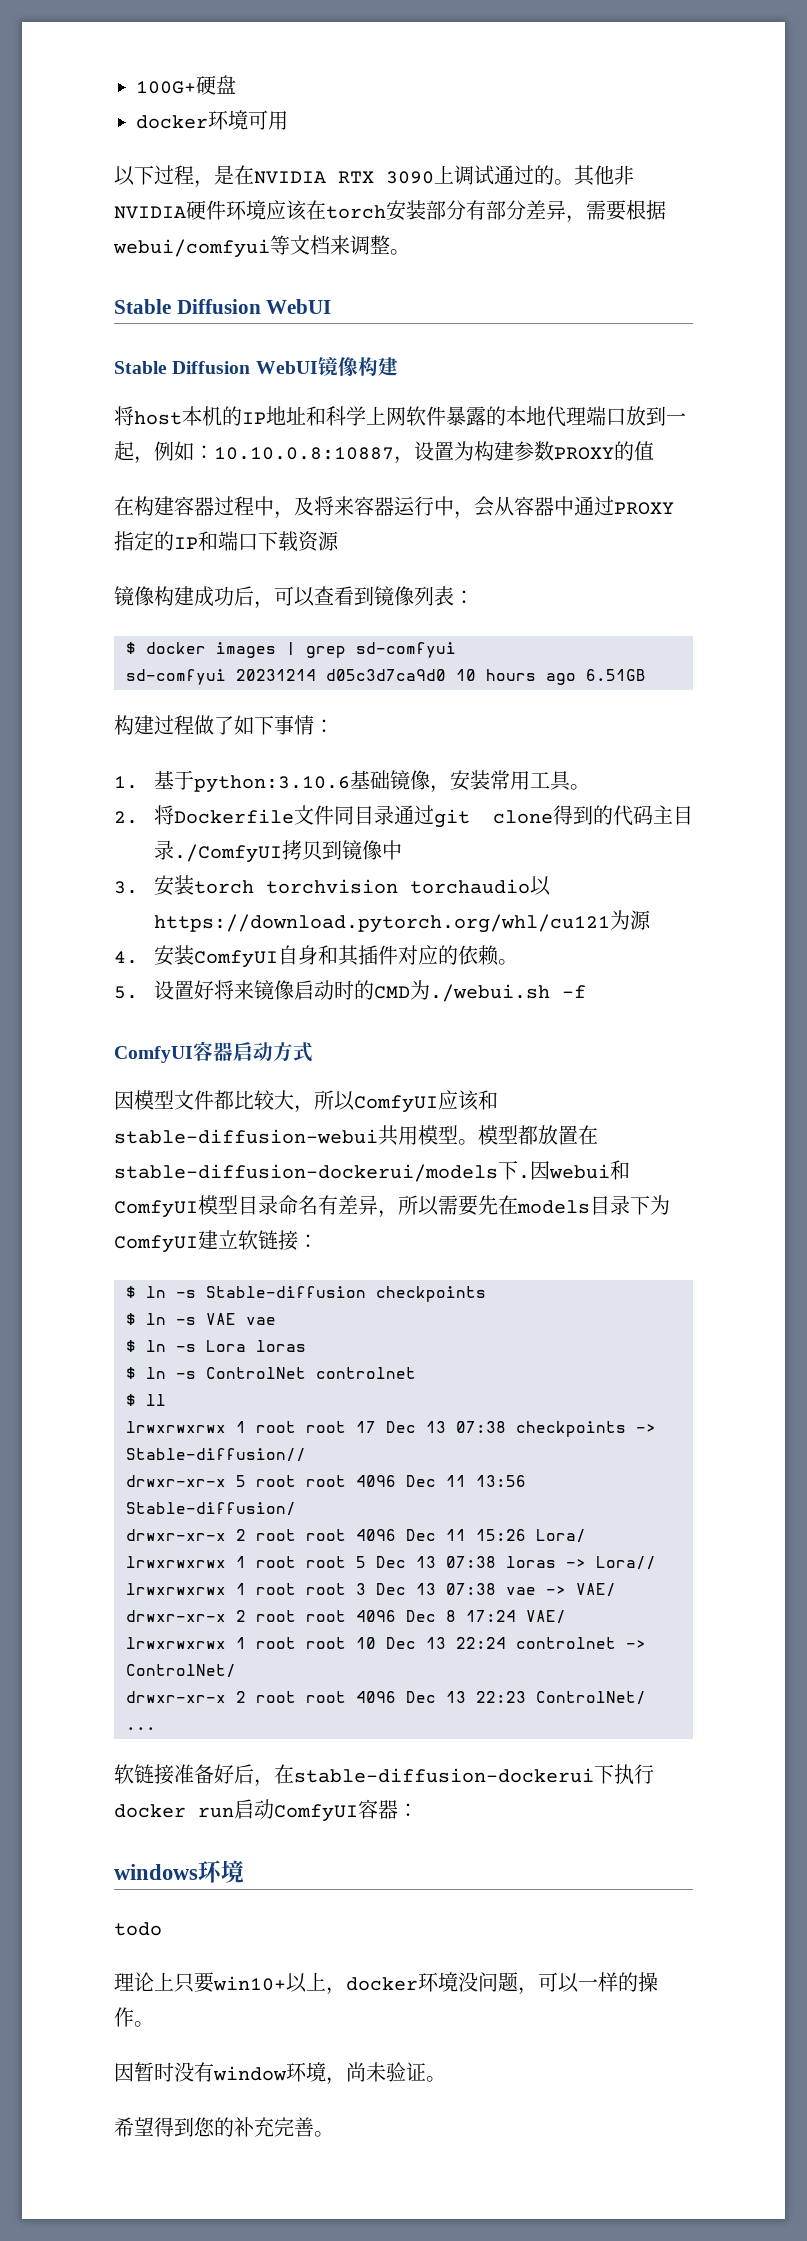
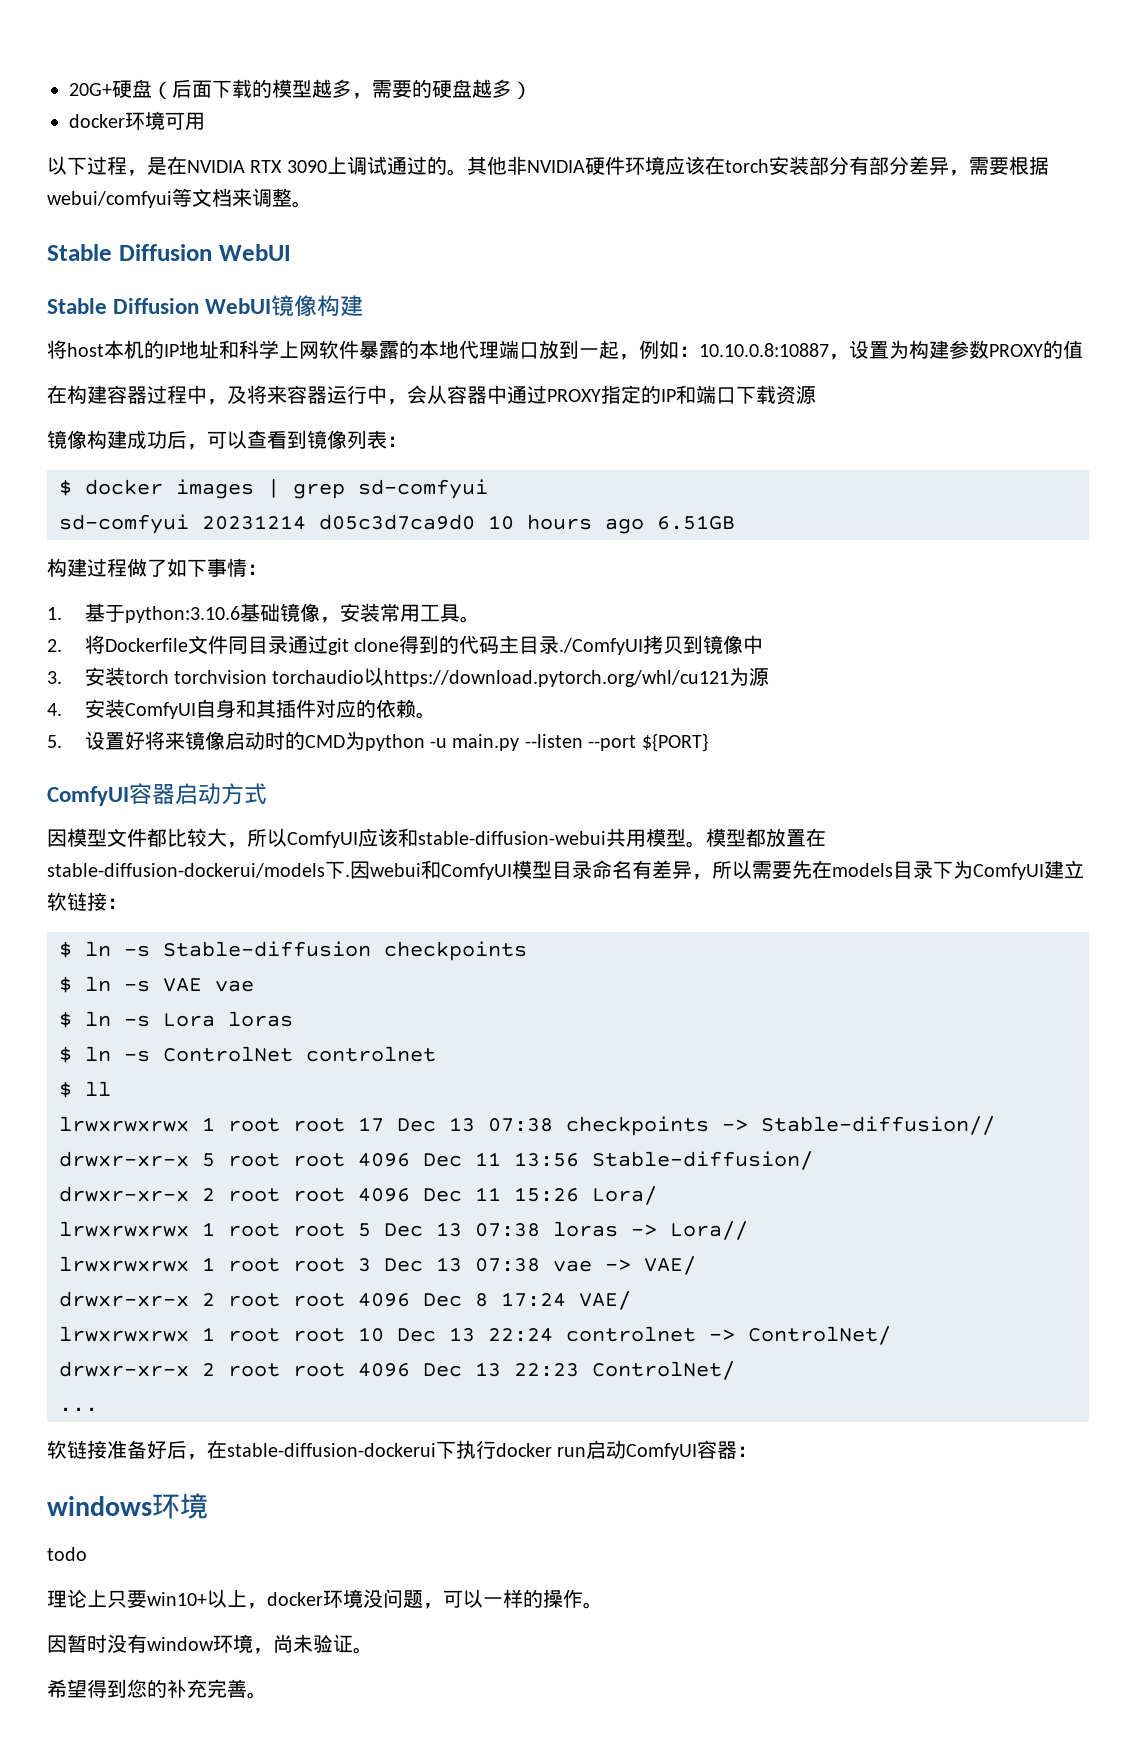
[136,75,236,95] 100G+硬盘 -> [69,79,532,100] 20G+硬盘（后面下载的模型越多，需要的硬盘越多）
[429,984,586,1002] ./webui.sh -f -> [364,733,708,752] python -u main.py --listen --port ${PORT}

